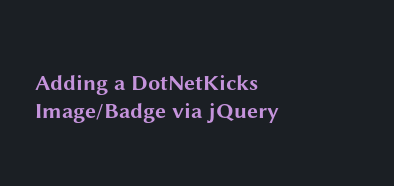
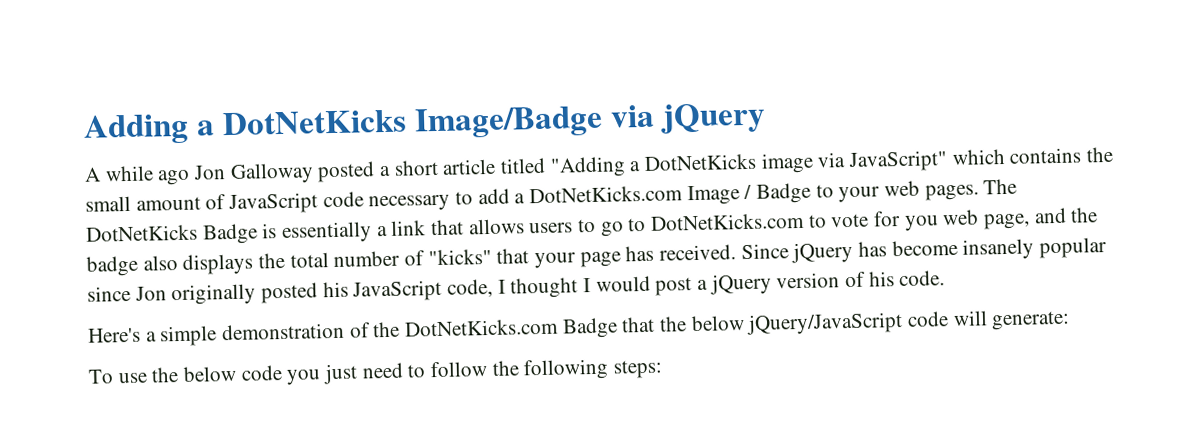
(279, 112) none -> [84,146,1114,186] [85,178,1018,215] [86,207,1099,245] [86,237,1108,277] [87,270,946,306] [88,310,1071,347] [88,358,664,385] // A while ago Jon Galloway posted a short article titled "Adding a DotNetKicks image via JavaScript" which contains the small amount of JavaScript code necessary to add a DotNetKicks.com Image / Badge to your web pages. The DotNetKicks Badge is essentially a link that allows users to go to DotNetKicks.com to vote for you web page, and the badge also displays the total number of "kicks" that your page has received. Since jQuery has become insanely popular since Jon originally posted his JavaScript code, I thought I would post a jQuery version of his code. // Here's a simple demonstration of the DotNetKicks.com Badge that the below jQuery/JavaScript code will generate: // To use the below code you just need to follow the following steps:

